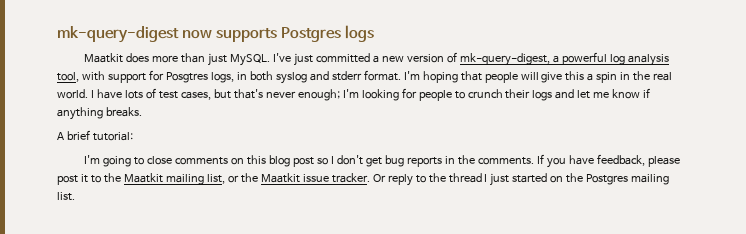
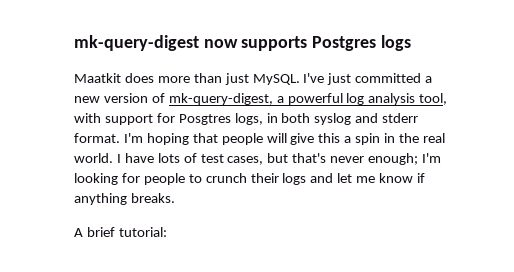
[84,154,680,168] [57,173,670,186] [57,192,75,201] // I'm going to close comments on this blog post so I don't get bug reports in the comments. If you have feedback, please post it to the Maatkit mailing list, or the Maatkit issue tracker. Or reply to the thread I just started on the Postgres mailing list. -> (167, 232) none

